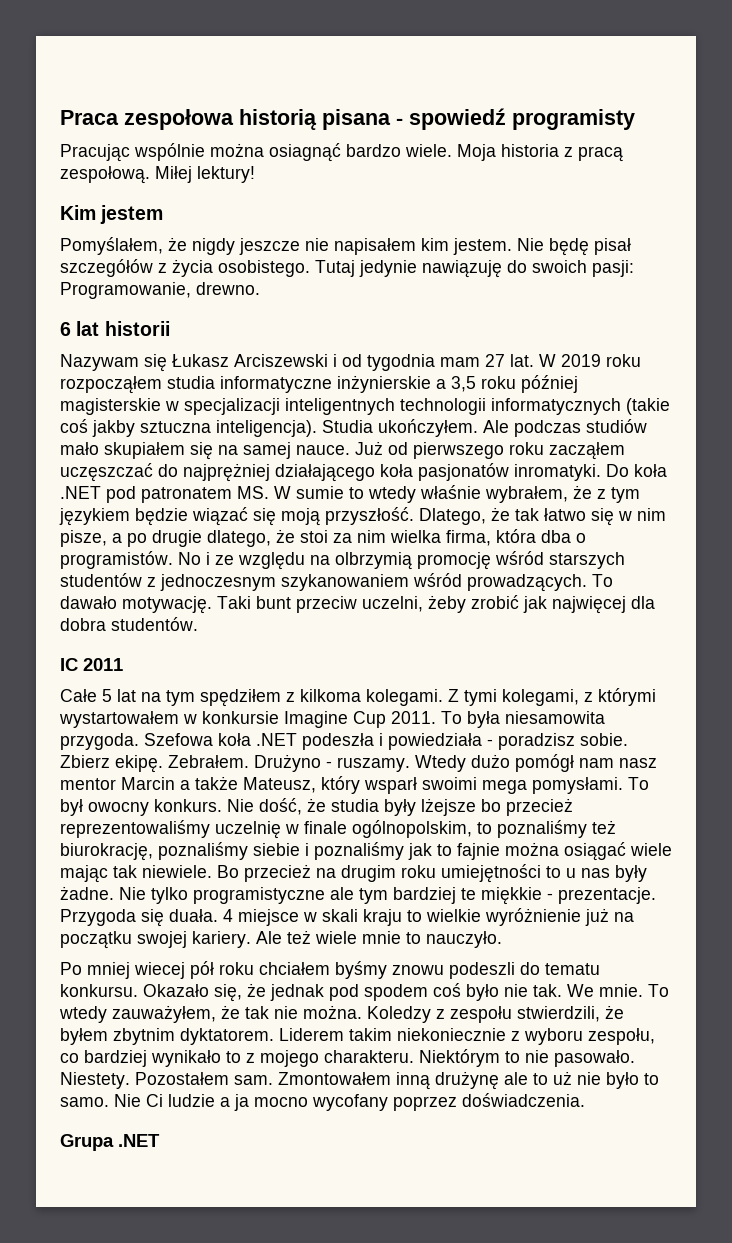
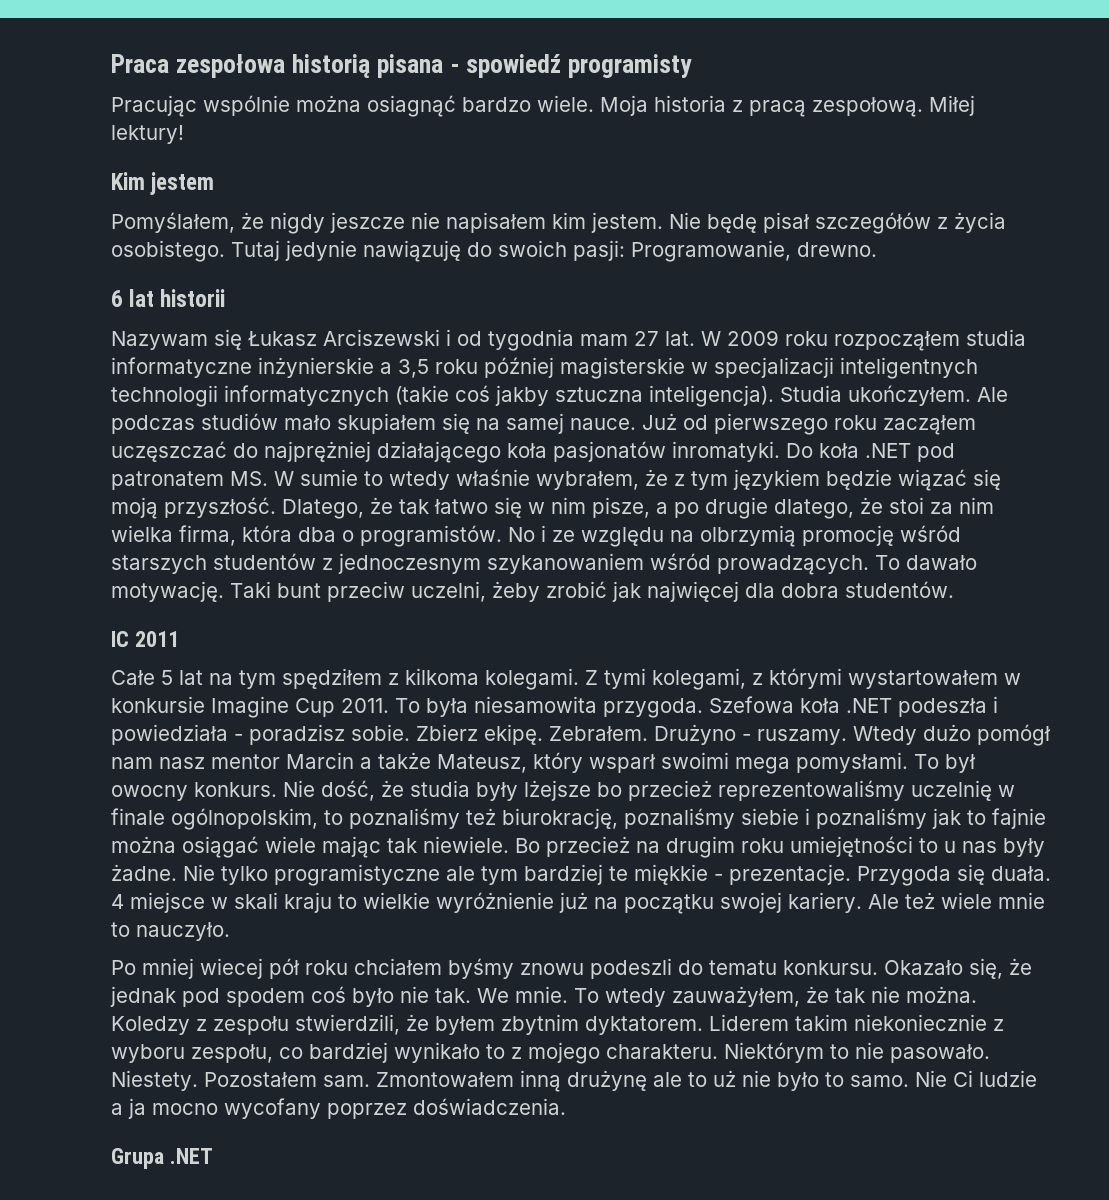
[561,354,601,367] 2019 -> [727,330,779,346] 2009

